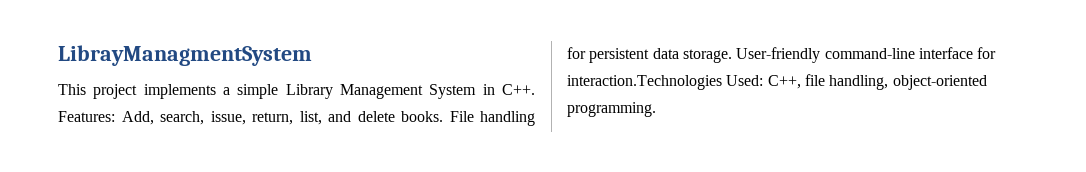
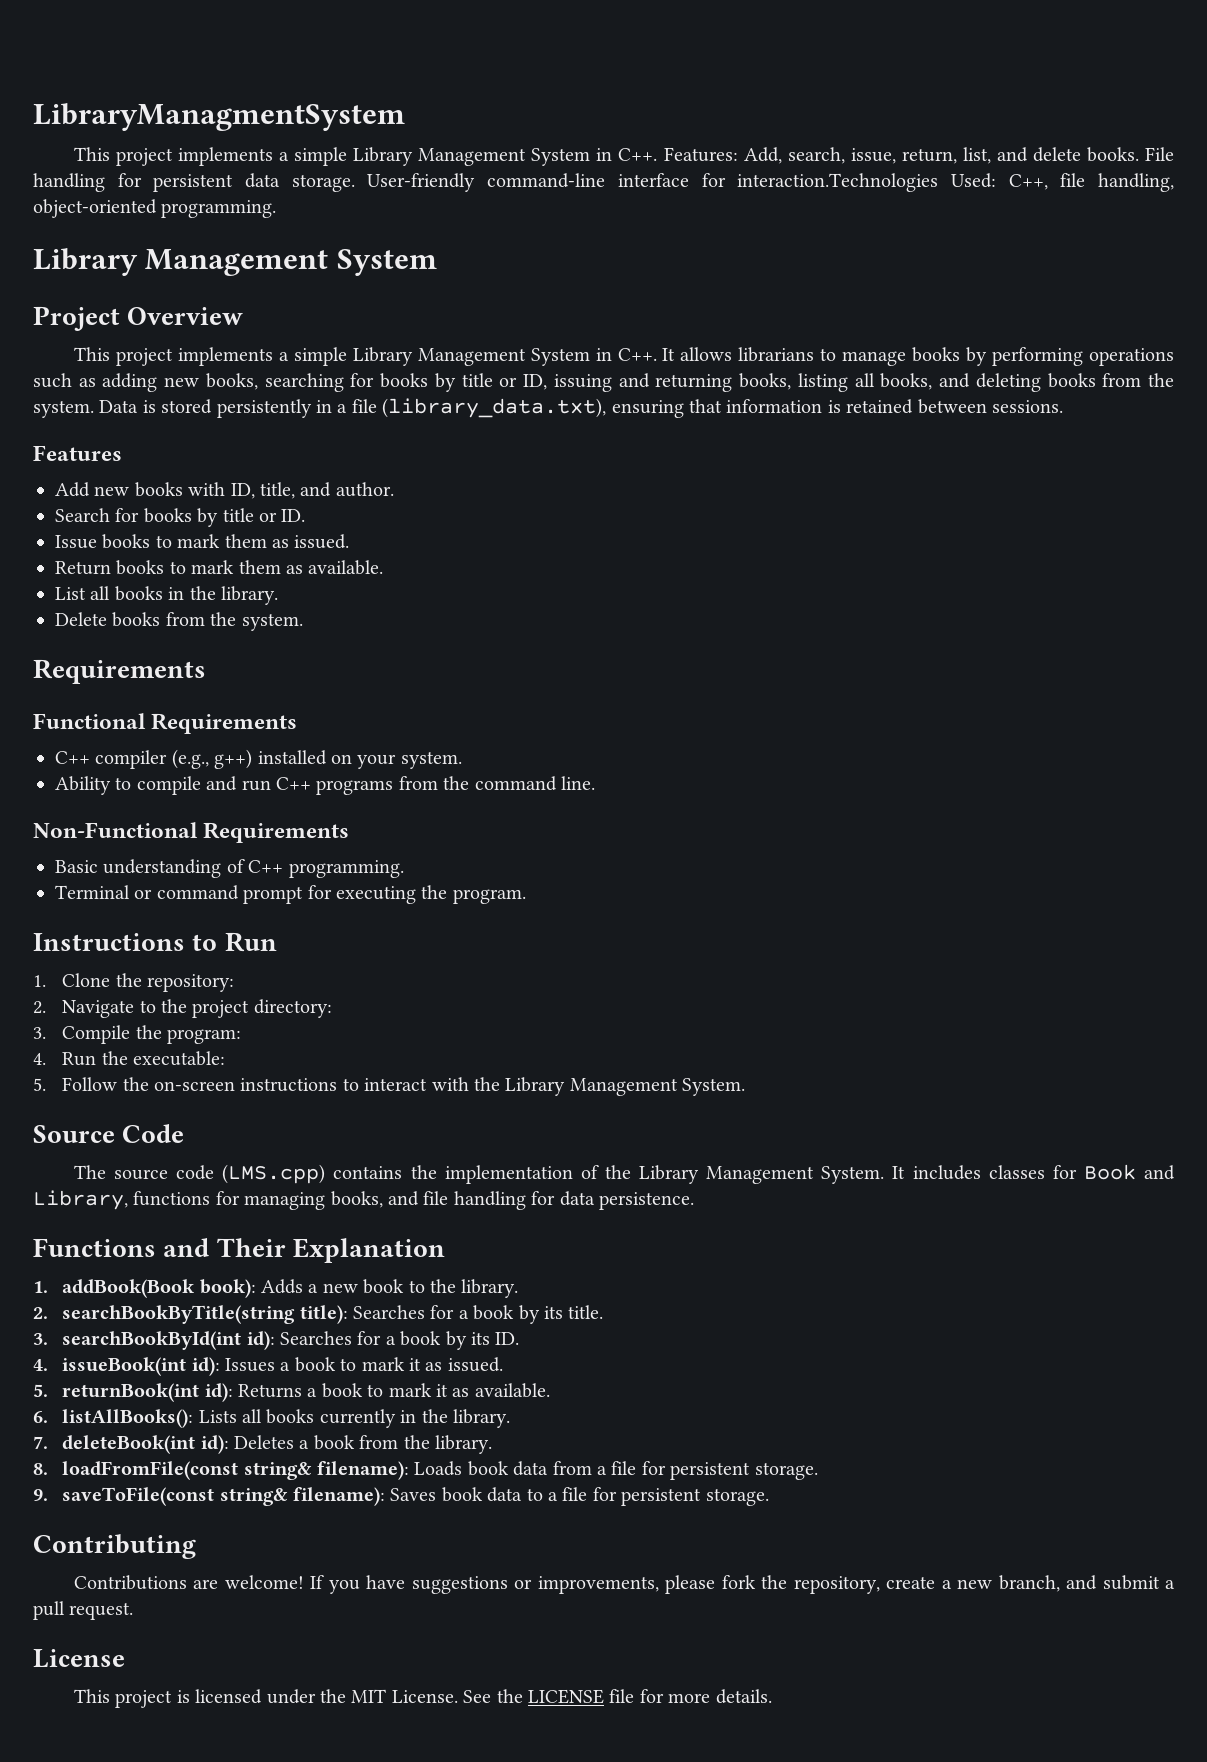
[58,45,312,66] LibrayManagmentSystem -> [33,103,405,131] LibraryManagmentSystem
(656, 109) none -> [33,248,437,276] [33,306,244,331] [74,347,1174,366] [33,373,1174,392] [33,398,1063,418] [33,445,122,461] [55,482,394,499] [55,508,306,527] [55,534,350,549] [55,560,384,575] [55,586,278,605] [55,612,303,631] [33,659,206,684] [33,713,298,734] [55,749,462,769] [55,776,595,795] [33,822,350,843] [55,859,404,878] [55,885,526,904] [33,932,277,952] [33,973,234,992] [33,999,332,1018] [33,1025,241,1044] [33,1051,225,1066] [33,1077,746,1096] [33,1124,185,1143] [74,1164,1175,1184] [33,1190,694,1210] [33,1238,445,1263] [33,1279,519,1298] [33,1305,604,1324] [33,1331,520,1350] [33,1357,503,1376] [33,1383,550,1402] [33,1409,510,1428] [33,1435,492,1454] [33,1461,818,1480] [33,1487,769,1506] [33,1534,196,1559] [74,1575,1175,1594] [33,1601,134,1620] [33,1649,125,1668] [74,1689,772,1708] // Library Management System // Project Overview // This project implements a simple Library Management System in C++. It allows librarians to manage books by performing operations such as adding new books, searching for books by title or ID, issuing and returning books, listing all books, and deleting books from the system. Data is stored persistently in a file (library_data.txt), ensuring that information is retained between sessions. // Features // Add new books with ID, title, and author. // Search for books by title or ID. // Issue books to mark them as issued. // Return books to mark them as available. // List all books in the library. // Delete books from the system. // Requirements // Functional Requirements // C++ compiler (e.g., g++) installed on your system. // Ability to compile and run C++ programs from the command line. // Non-Functional Requirements // Basic understanding of C++ programming. // Terminal or command prompt for executing the program. // Instructions to Run // 1. Clone the repository: // 2. Navigate to the project directory: // 3. Compile the program: // 4. Run the executable: // 5. Follow the on-screen instructions to interact with the Library Management System. // Source Code // The source code (LMS.cpp) contains the implementation of the Library Management System. It includes classes for Book and Library, functions for managing books, and file handling for data persistence. // Functions and Their Explanation // 1. addBook(Book book): Adds a new book to the library. // 2. searchBookByTitle(string title): Searches for a book by its title. // 3. searchBookById(int id): Searches for a book by its ID. // 4. issueBook(int id): Issues a book to mark it as issued. // 5. returnBook(int id): Returns a book to mark it as available. // 6. listAllBooks(): Lists all books currently in the library. // 7. deleteBook(int id): Deletes a book from the library. // 8. loadFromFile(const string& filename): Loads book data from a file for persistent storage. // 9. saveToFile(const string& filename): Saves book data to a file for persistent storage. // Contributing // Contributions are welcome! If you have suggestions or improvements, please fork the repository, create a new branch, and submit a pull request. // License // This project is licensed under the MIT License. See the LICENSE file for more details.

